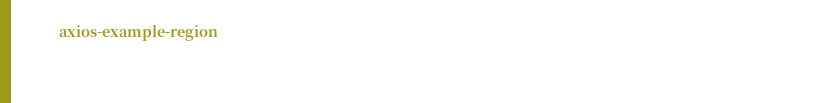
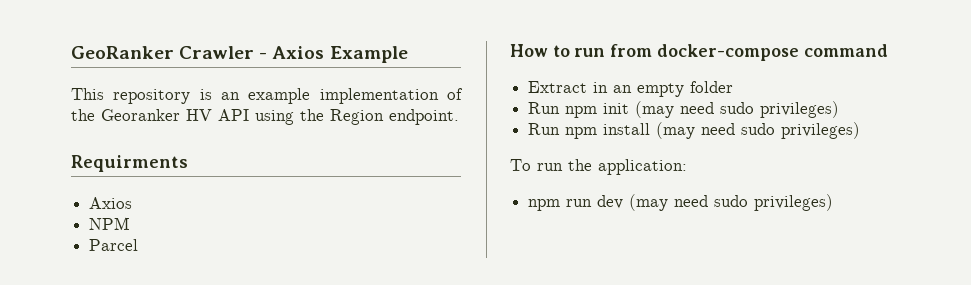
[59,25,218,41] axios-example-region -> [71,46,408,63] [71,88,464,104] [71,109,459,125] [71,155,188,172] [89,197,133,209] [89,217,131,230] [89,239,139,251] [510,44,888,61] [528,81,734,97] [528,101,840,118] [528,122,861,139] [510,159,687,175] [528,194,834,211] GeoRanker Crawler - Axios Example // This repository is an example implementation of the Georanker HV API using the Region endpoint. // Requirments // Axios // NPM // Parcel // How to run from docker-compose command // Extract in an empty folder // Run npm init (may need sudo privileges) // Run npm install (may need sudo privileges) // To run the application: // npm run dev (may need sudo privileges)

